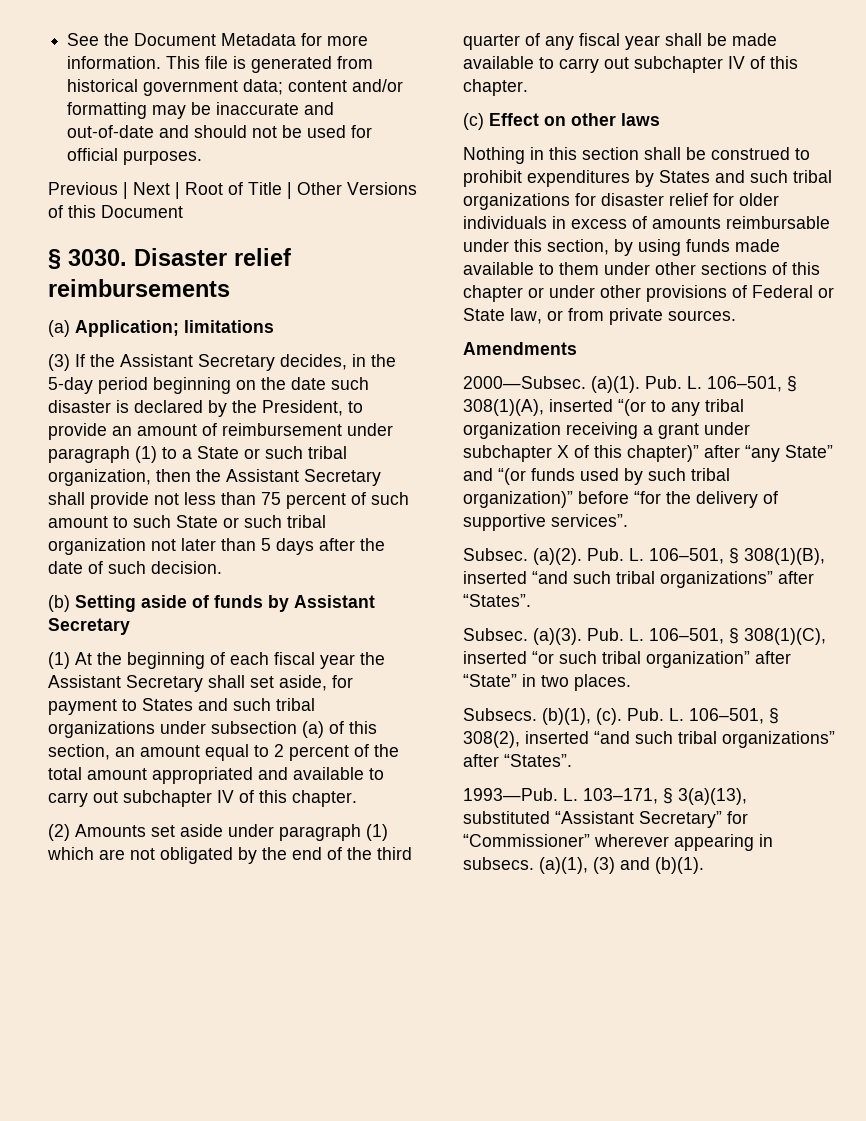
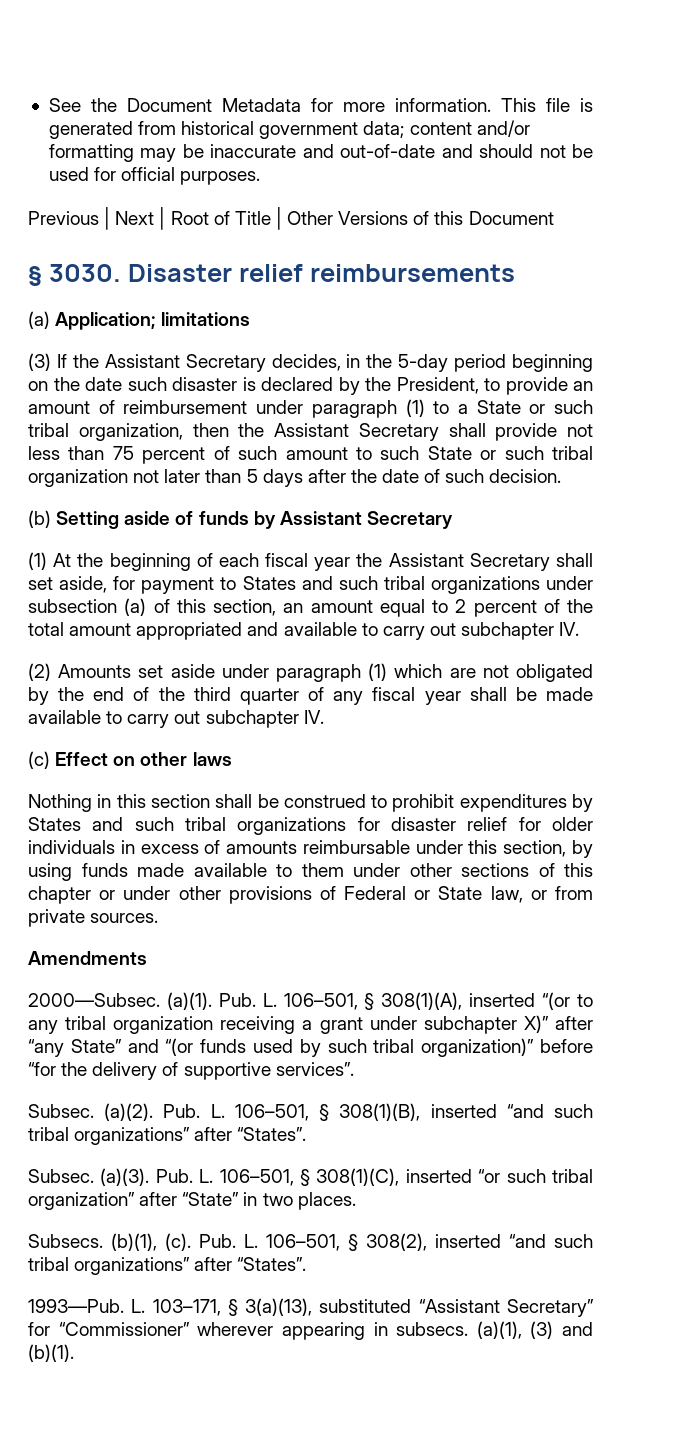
[217,790,357,807] IV of this chapter. -> [559,622,580,636] IV.
[728,56,798,69] [463,79,528,96] IV of this chapter. -> [303,710,324,724] IV.
[557,445,699,462] X of this chapter)” -> [523,1015,549,1033] X)”

